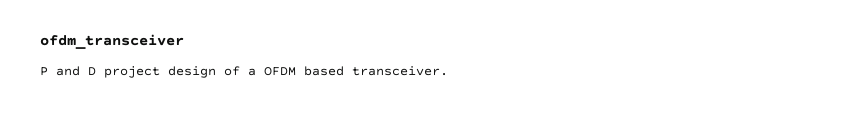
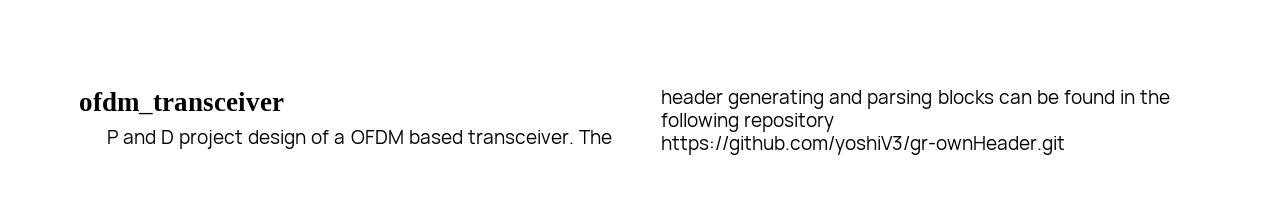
(448, 71) none -> [578,130,612,144] [661,90,1171,109] [661,113,835,132] [661,136,1065,155] The header generating and parsing blocks can be found in the following repository https://github.com/yoshiV3/gr-ownHeader.git

